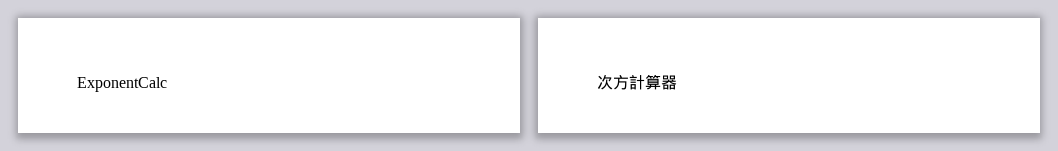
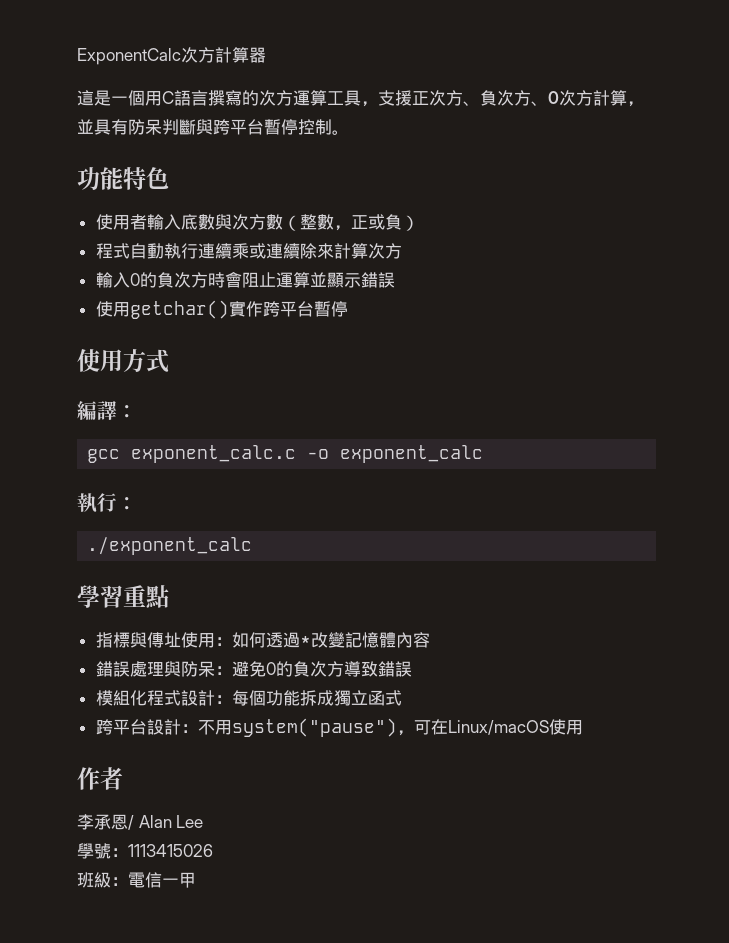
(167, 84) // -> (181, 56) none
(677, 82) none -> [77,89,644,107] [77,119,349,135] [77,167,169,190] [95,214,419,231] [95,243,402,259] [95,271,395,288] [95,300,348,319] [77,349,169,373] [77,401,137,420] [87,445,484,463] [77,493,137,512] [87,537,253,555] [76,585,169,609] [95,632,430,648] [95,661,412,677] [95,690,402,706] [95,718,583,737] [77,767,123,790] [77,814,204,830] [77,843,213,859] [77,872,196,888] // 這是一個用C語言撰寫的次方運算工具，支援正次方、負次方、0次方計算，並具有防呆判斷與跨平台暫停控制。 // 功能特色 // 使用者輸入底數與次方數（整數，正或負） // 程式自動執行連續乘或連續除來計算次方 // 輸入0的負次方時會阻止運算並顯示錯誤 // 使用getchar()實作跨平台暫停 // 使用方式 // 編譯： // gcc exponent_calc.c -o exponent_calc // 執行： // ./exponent_calc // 學習重點 // 指標與傳址使用：如何透過*改變記憶體內容 // 錯誤處理與防呆：避免0的負次方導致錯誤 // 模組化程式設計：每個功能拆成獨立函式 // 跨平台設計：不用system("pause")，可在Linux/macOS使用 // 作者 // 李承恩/ Alan Lee // 學號：1113415026 // 班級：電信一甲

